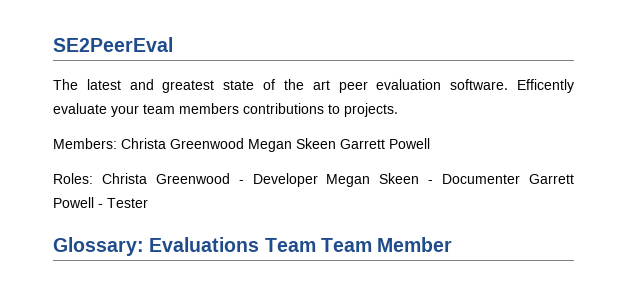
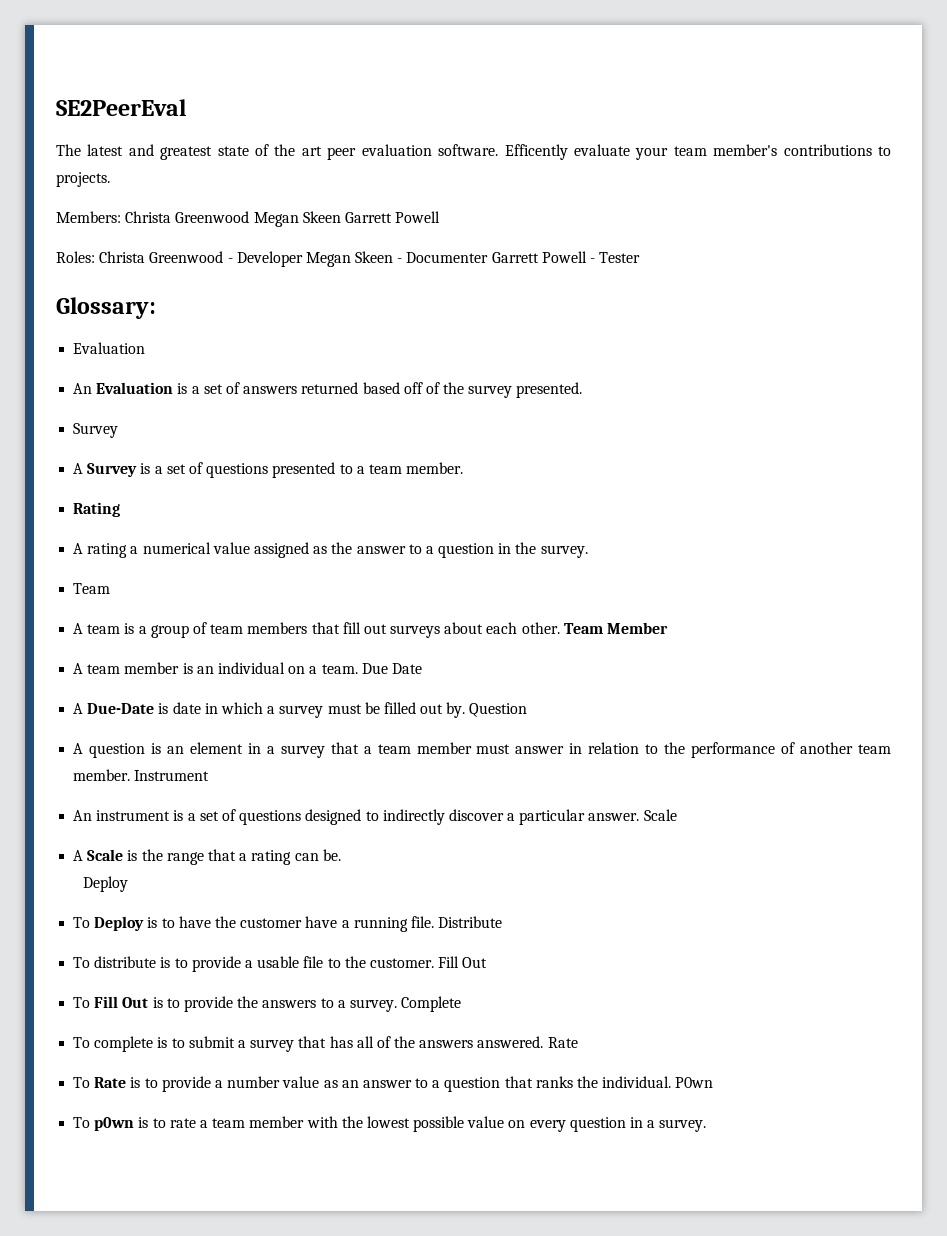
[179,103,239,114] members -> [713,144,778,156] member's
[149,237,453,252] Evaluations Team Team Member -> [73,342,146,354] [73,382,583,398] [73,423,119,438] [73,462,464,478] [73,502,121,517] [73,542,588,558] [73,583,111,594] [73,622,669,638] [73,662,422,674] [73,702,528,718] [73,742,892,758] [73,769,210,781] [73,809,677,825] [73,849,341,865] [82,876,128,892] [73,916,503,932] [73,956,488,972] [73,996,462,1012] [73,1036,578,1052] [73,1076,714,1092] [73,1116,707,1132] // Evaluation // An Evaluation is a set of answers returned based off of the survey presented. // Survey // A Survey is a set of questions presented to a team member. // Rating // A rating a numerical value assigned as the answer to a question in the survey. // Team // A team is a group of team members that fill out surveys about each other. Team Member // A team member is an individual on a team. Due Date // A Due-Date is date in which a survey must be filled out by. Question // A question is an element in a survey that a team member must answer in relation to the performance of another team member. Instrument // An instrument is a set of questions designed to indirectly discover a particular answer. Scale // A Scale is the range that a rating can be. // Deploy // To Deploy is to have the customer have a running file. Distribute // To distribute is to provide a usable file to the customer. Fill Out // To Fill Out is to provide the answers to a survey. Complete // To complete is to submit a survey that has all of the answers answered. Rate // To Rate is to provide a number value as an answer to a question that ranks the individual. P0wn // To p0wn is to rate a team member with the lowest possible value on every question in a survey.

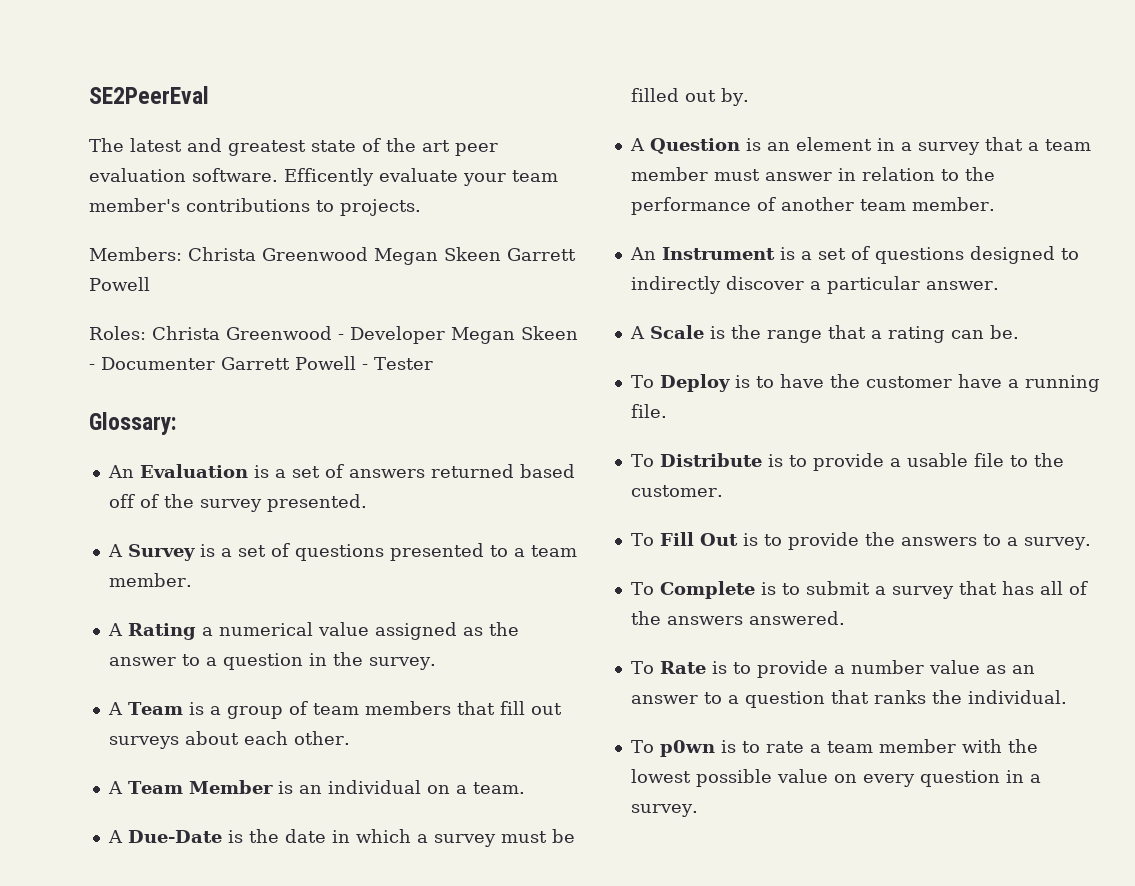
[73,342,146,354] // Evaluation -> (176, 423) none
[73,423,119,438] // Survey -> (367, 503) none
(464, 468) none -> [107,623,123,636] A
[73,543,128,558] // A rating -> (196, 631) none
[73,583,111,594] [73,623,121,634] Team // A team -> [107,702,183,715] A Team
(560, 628) none -> [107,781,123,794] // A
[73,662,180,674] // A team member -> (273, 787) none
[361,663,422,674] Due Date -> (525, 788) none
(169, 708) none -> [248,829,279,843] the
[469,703,528,717] [73,743,145,758] Question // A question -> [629,138,740,154] // A Question
[134,770,210,781] [73,810,171,821] Instrument // An instrument -> [629,247,775,260] // An Instrument
[643,809,677,821] Scale -> (999, 285) none
[82,876,128,892] // Deploy -> (1019, 332) none
[438,916,503,928] [73,956,157,968] Distribute // To distribute -> [630,453,762,467] // To Distribute
[438,956,488,968] Fill Out -> (723, 491) none
[401,996,462,1012] [73,1036,154,1052] Complete // To complete -> [630,581,755,599] // To Complete
[547,1037,578,1048] Rate -> (845, 618) none
[675,1077,714,1088] P0wn -> (1067, 697) none

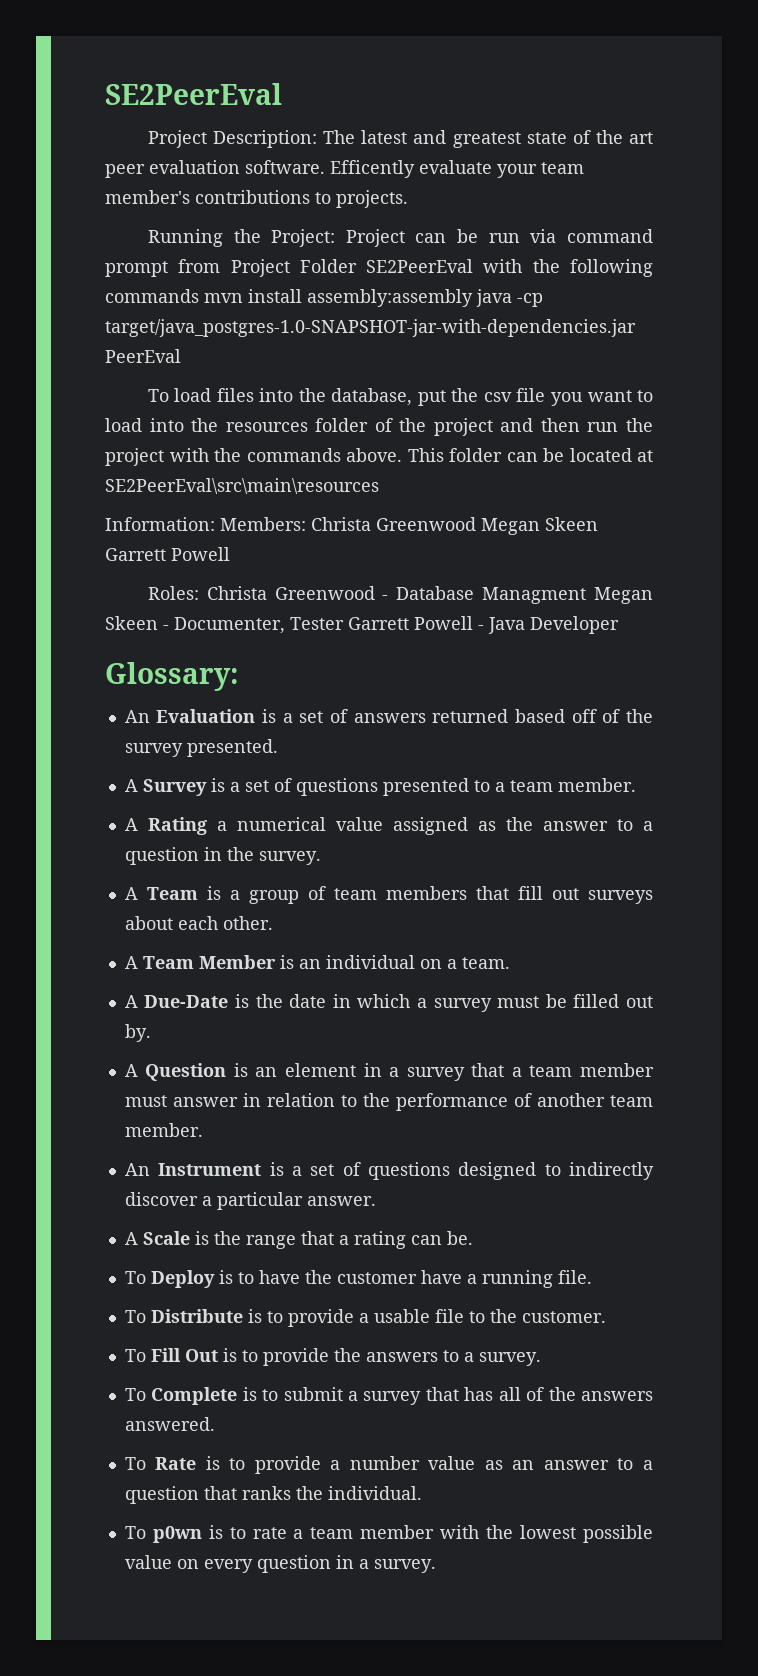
(209, 95) none -> [147,130,318,148] Project Description:
(421, 207) none -> [147,229,653,247] [105,259,653,277] [105,289,543,307] [105,319,636,337] [105,349,181,363] [147,388,654,406] [105,418,653,436] [105,448,653,466] [105,478,379,494] [105,517,215,531] Running the Project: Project can be run via command prompt from Project Folder SE2PeerEval with the following commands mvn install assembly:assembly java -cp target/java_postgres-1.0-SNAPSHOT-jar-with-dependencies.jar PeerEval // To load files into the database, put the csv file you want to load into the resources folder of the project and then run the project with the commands above. This folder can be located at SE2PeerEval\src\main\resources // Information:
[350,326,445,344] Developer -> [396,586,587,604] Database Managment
[101,357,215,370] Documenter -> [174,617,344,634] Documenter, Tester
[373,357,433,370] Tester -> [488,616,619,634] Java Developer

